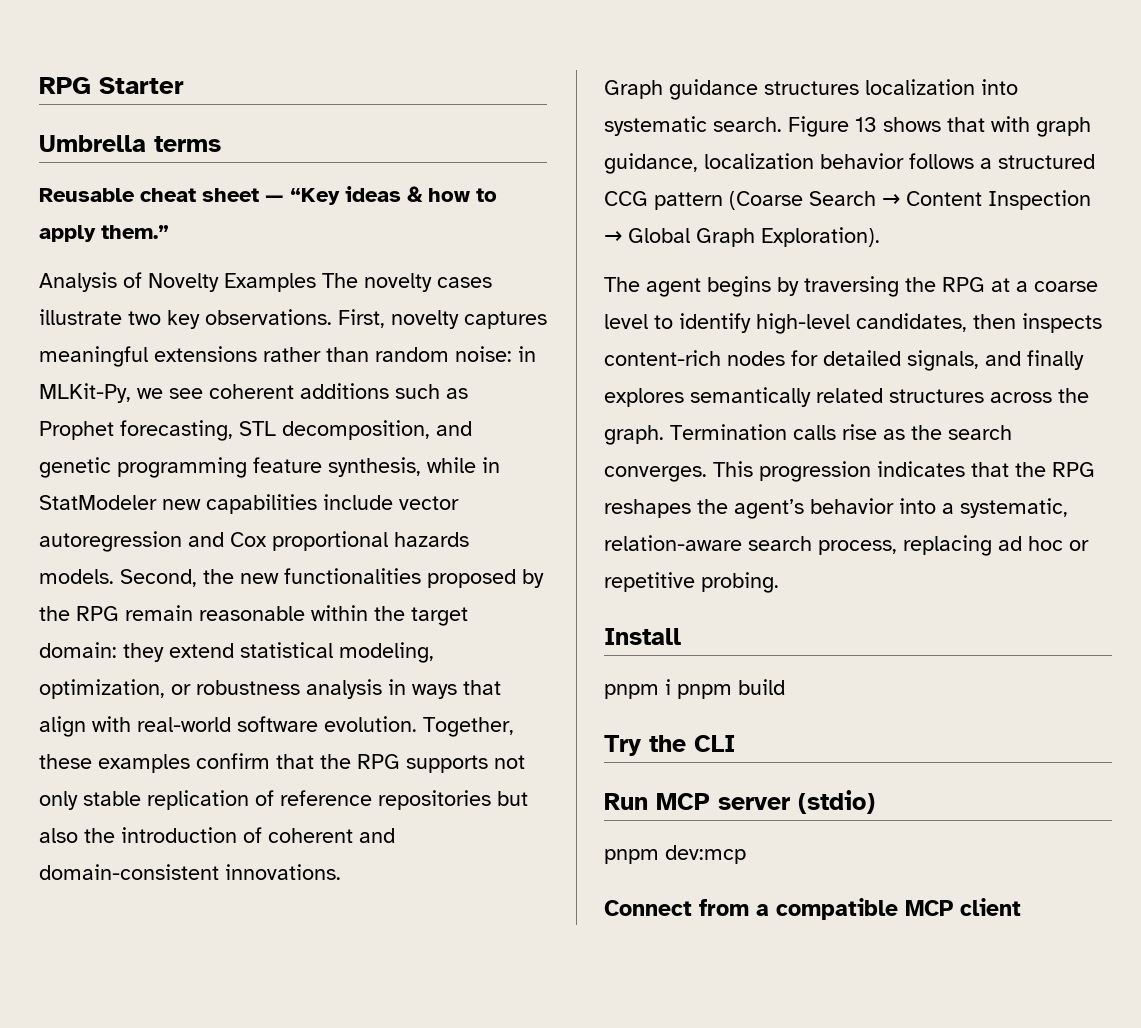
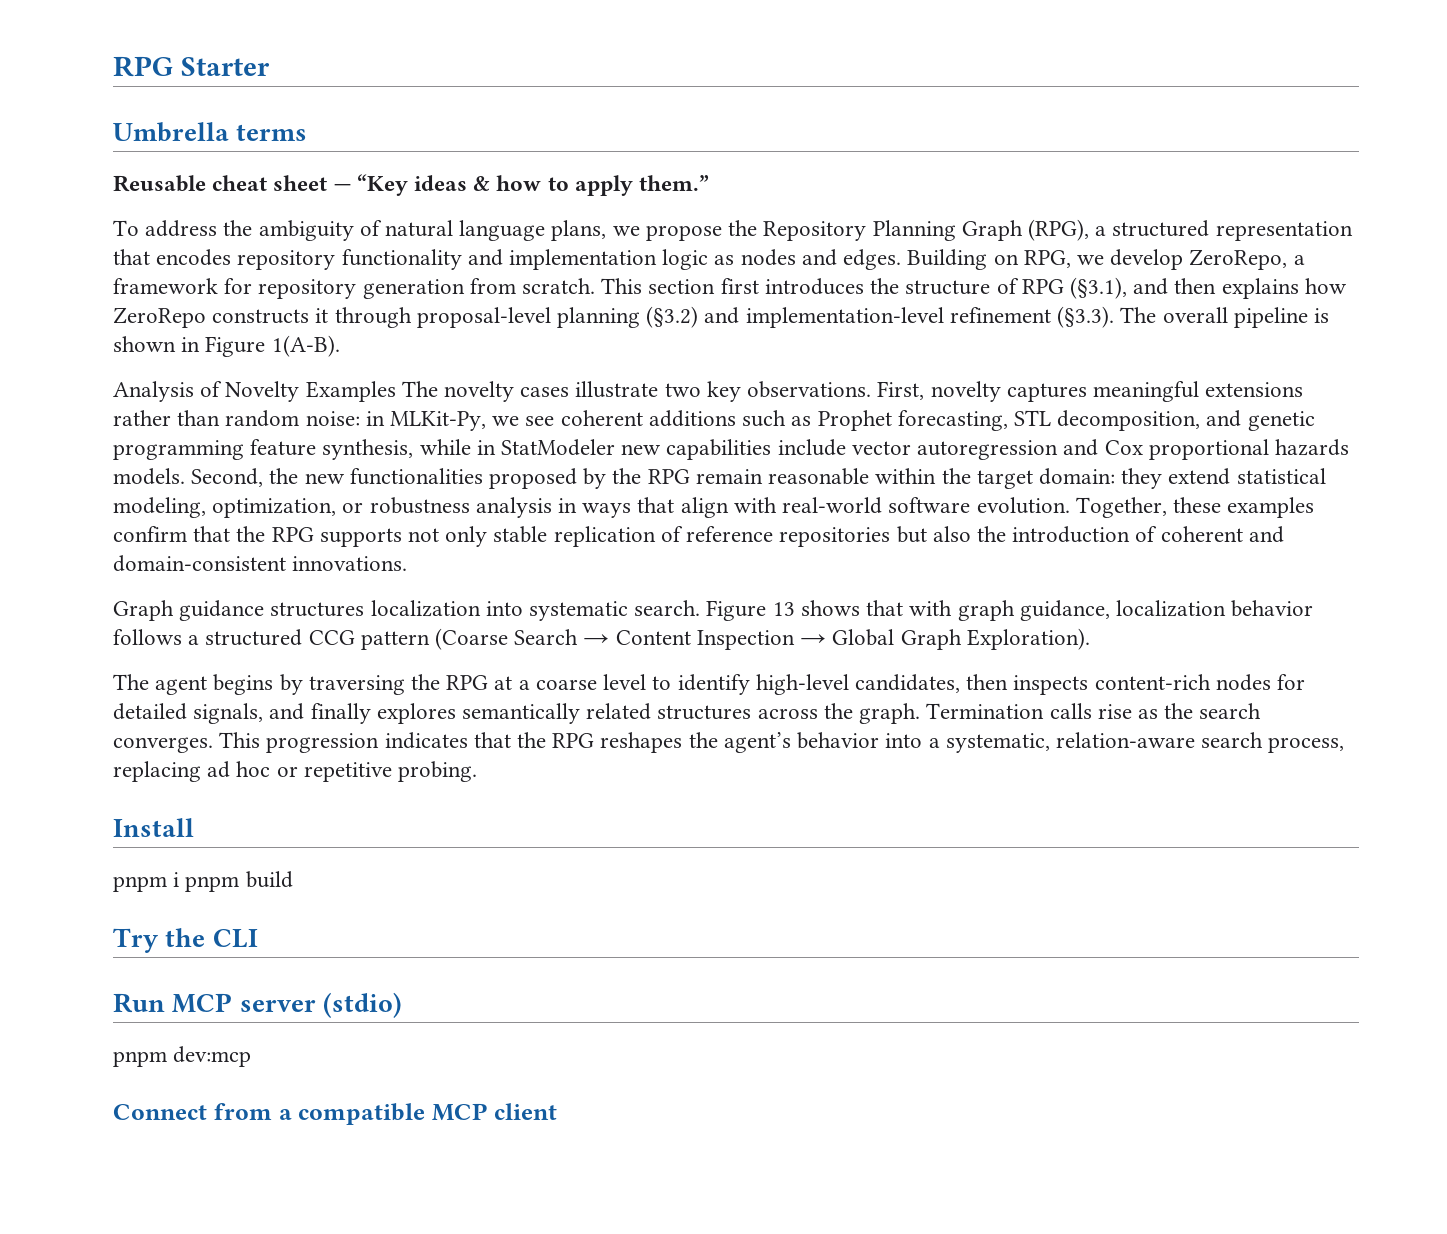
(169, 232) none -> [113,219,1353,241] [113,249,1305,270] [113,277,1347,299] [113,306,1329,328] [113,335,340,357] // To address the ambiguity of natural language plans, we propose the Repository Planning Graph (RPG), a structured representation that encodes repository functionality and implementation logic as nodes and edges. Building on RPG, we develop ZeroRepo, a framework for repository generation from scratch. This section first introduces the structure of RPG (§3.1), and then explains how ZeroRepo constructs it through proposal-level planning (§3.2) and implementation-level refinement (§3.3). The overall pipeline is shown in Figure 1(A-B).

